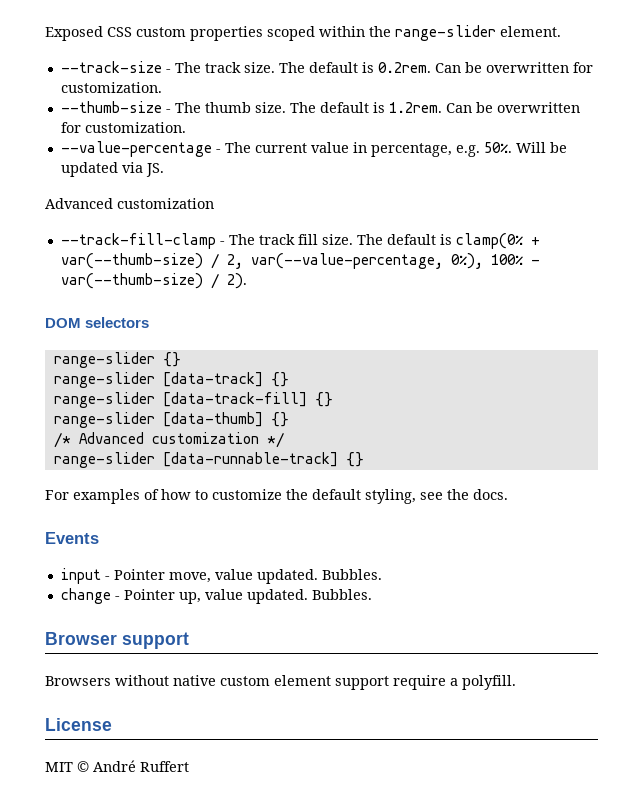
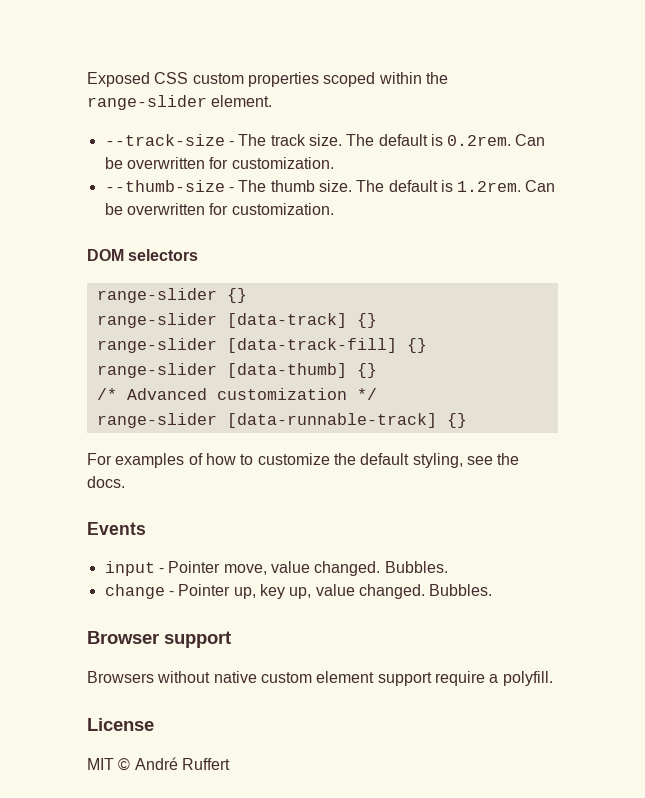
[60,141,567,157] [60,162,164,177] [45,198,214,209] [60,233,540,249] [60,253,540,269] [60,273,247,289] // --value-percentage - The current value in percentage, e.g. 50%. Will be updated via JS. // Advanced customization // --track-fill-clamp - The track fill size. The default is clamp(0% + var(--thumb-size) / 2, var(--value-percentage, 0%), 100% - var(--thumb-size) / 2). -> (334, 209) none
[256,569,318,584] updated. -> [314,561,381,576] changed.
[204,589,308,604] value updated. -> [259,584,425,599] key up, value changed.

